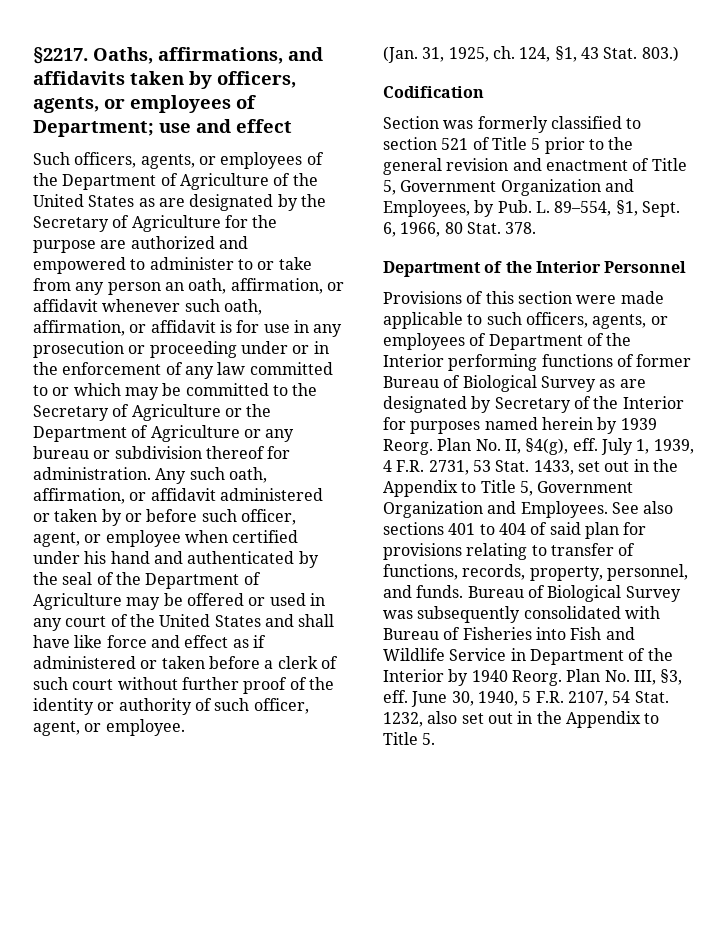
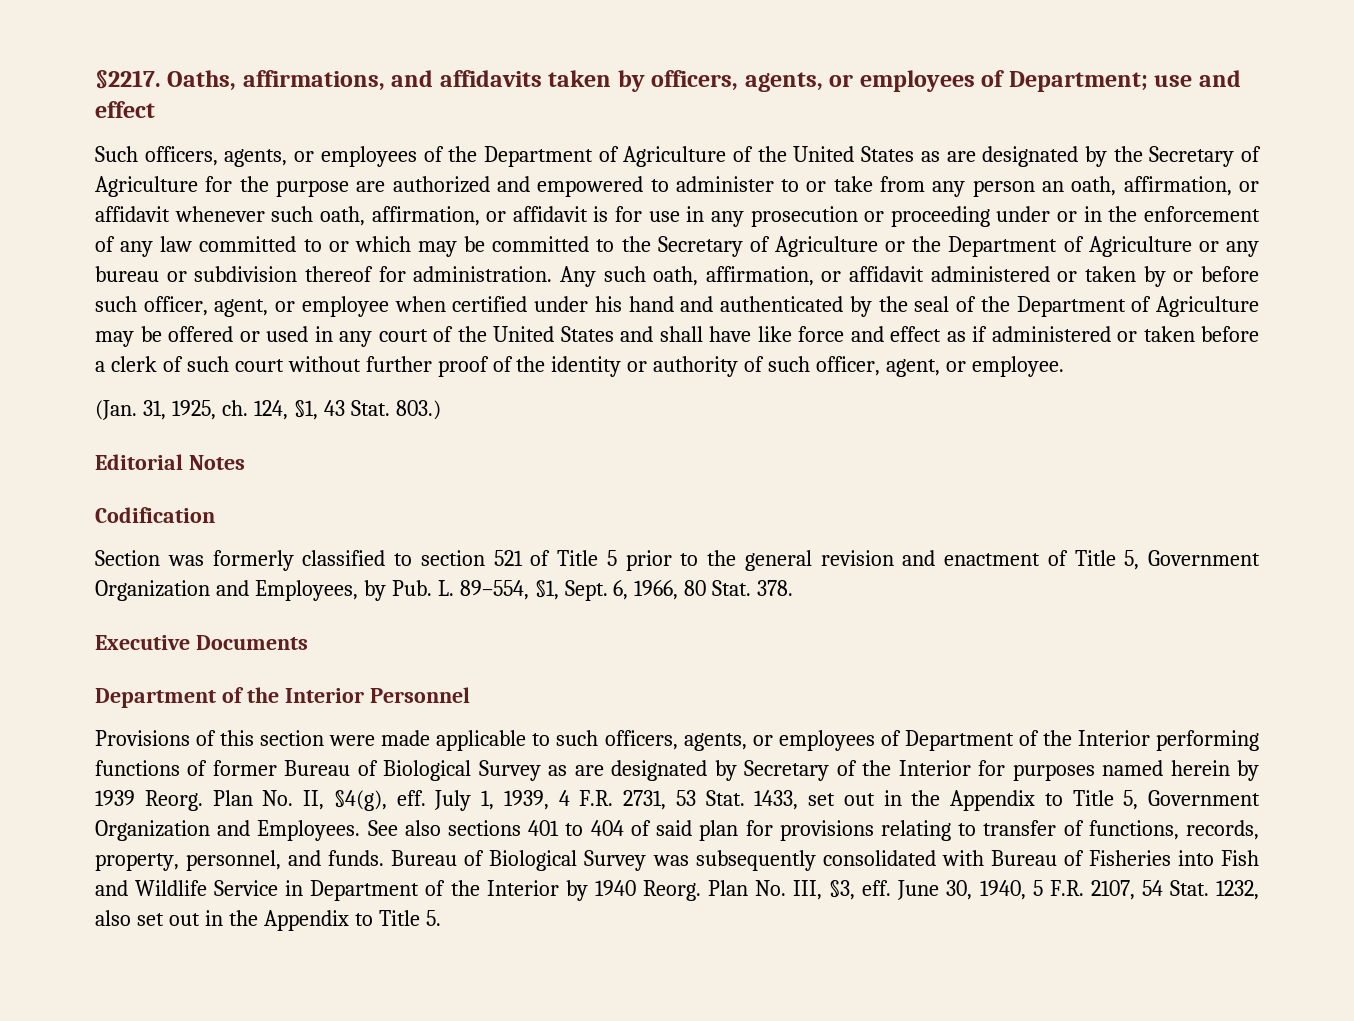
(679, 54) none -> [95,454,245,470] // Editorial Notes
(537, 228) none -> [95,635,308,650] // Executive Documents

